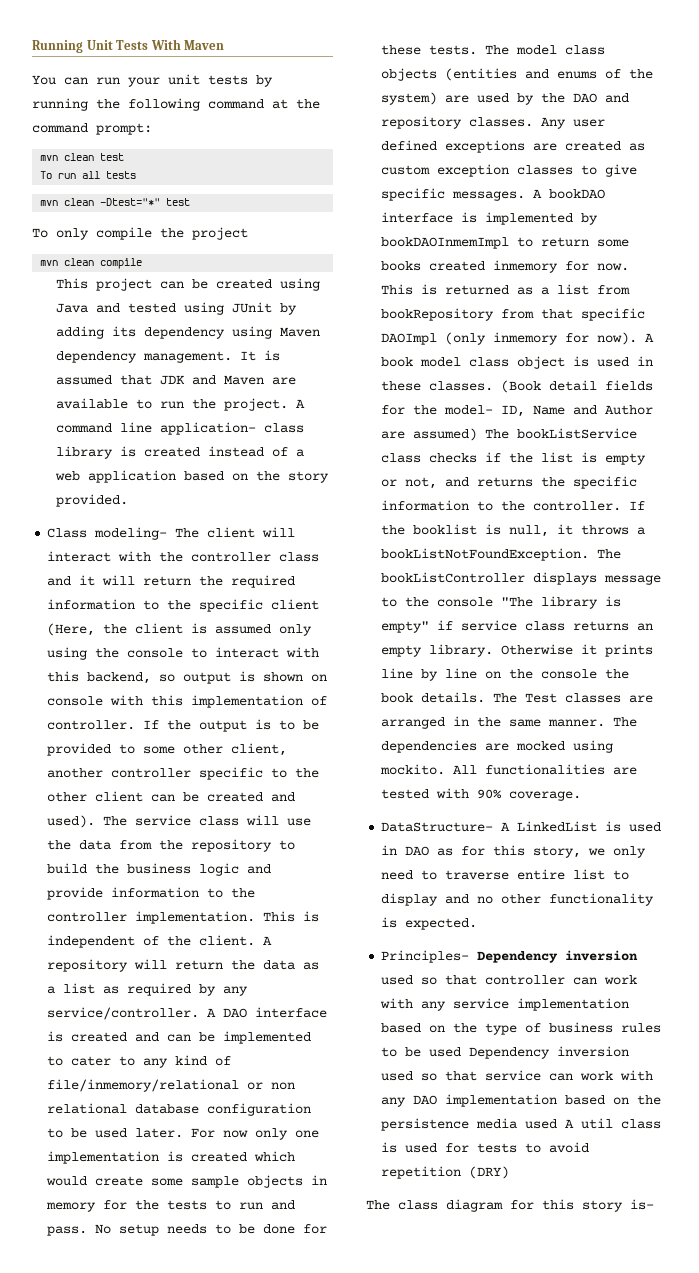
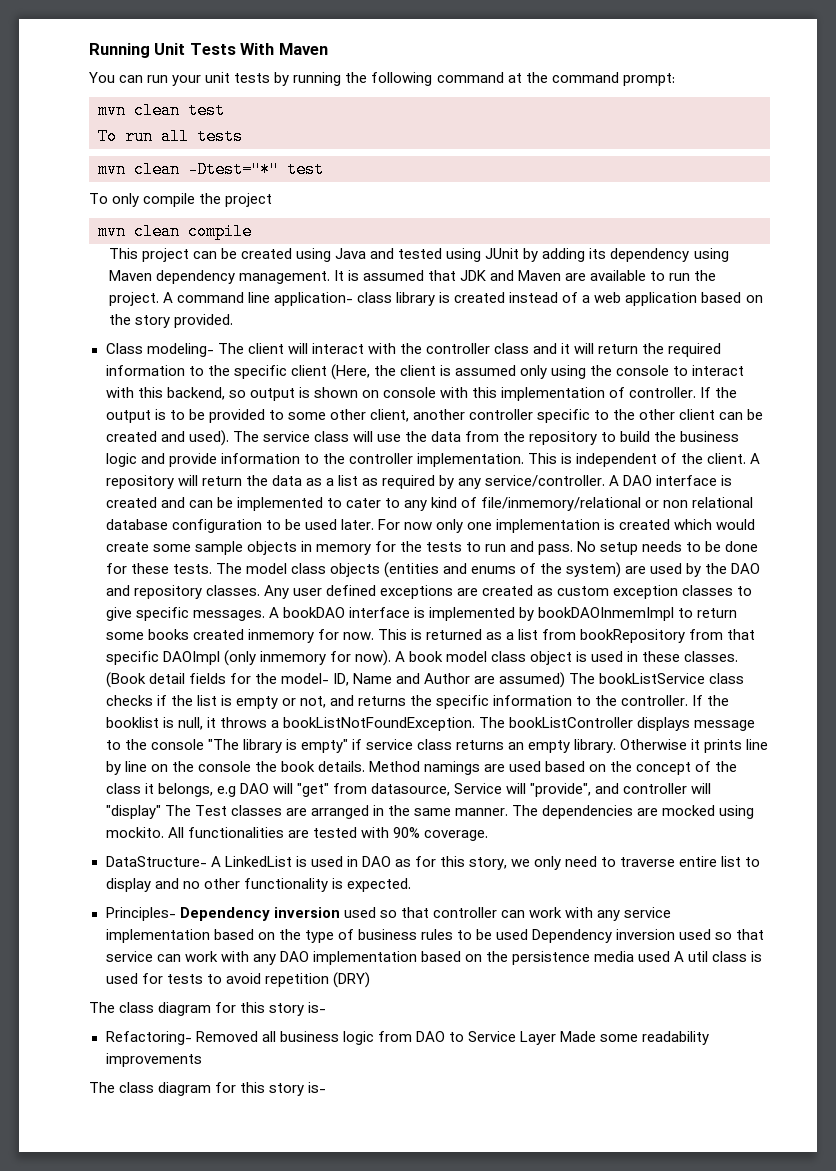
(486, 697) none -> [368,761,738,775] [105,783,712,797] [105,805,161,819] Method namings are used based on the concept of the class it belongs, e.g DAO will "get" from datasource, Service will "provide", and controller will "display"
(654, 1204) none -> [105,1031,710,1045] [105,1053,202,1067] [89,1082,327,1096] // Refactoring- Removed all business logic from DAO to Service Layer Made some readability improvements // The class diagram for this story is-

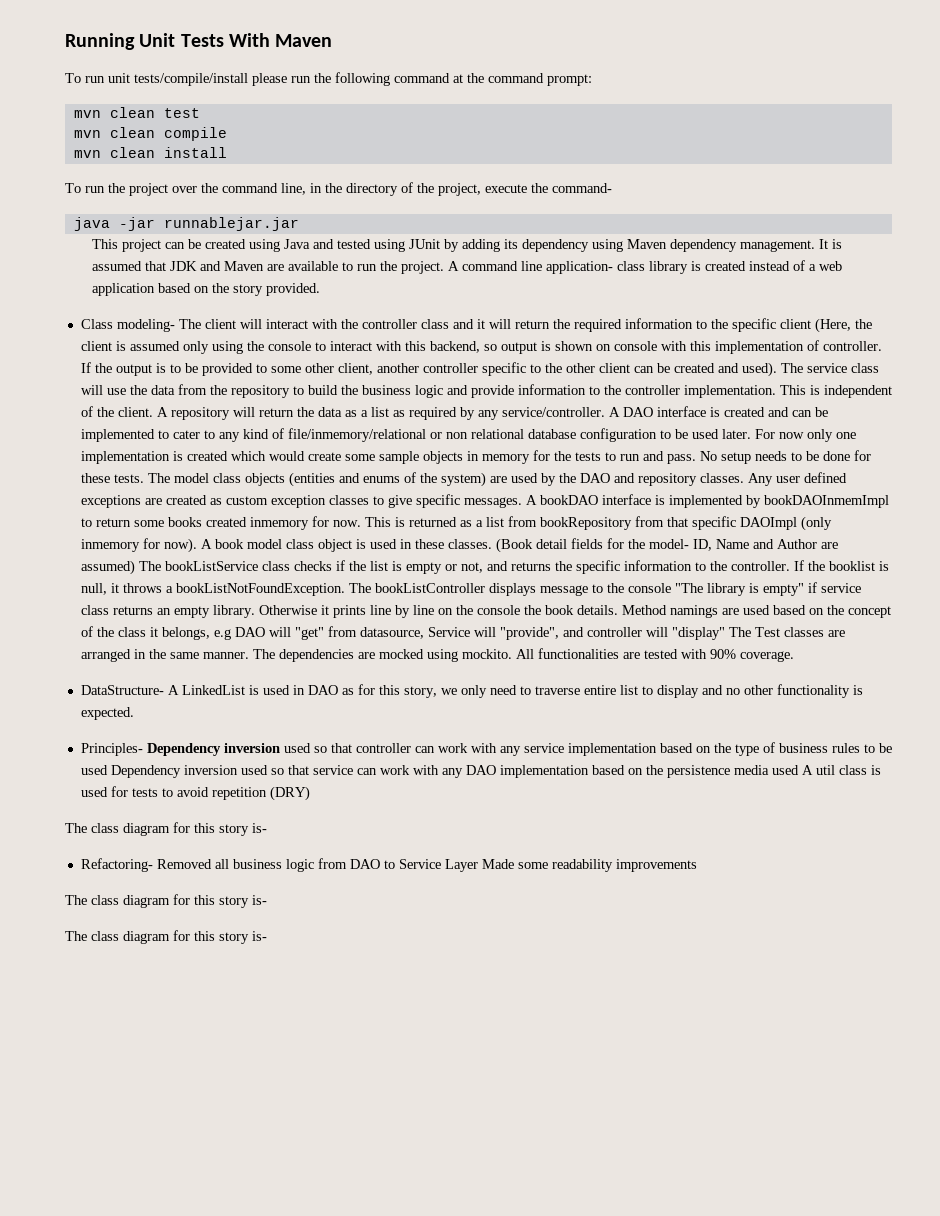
[89,72,342,86] You can run your unit tests by running -> [65,73,311,86] To run unit tests/compile/install please run
[98,128,243,145] [98,161,324,178] [89,193,196,207] To run all tests // mvn clean -Dtest="*" test // To only compile -> [73,127,227,141] [73,147,227,158] [65,183,105,193] mvn clean compile // mvn clean install // To run
[98,223,252,240] // mvn clean compile -> [172,182,612,196] [73,217,299,231] over the command line, in the directory of the project, execute the command- // java -jar runnablejar.jar
(327, 1087) none -> [65,930,267,944] // The class diagram for this story is-

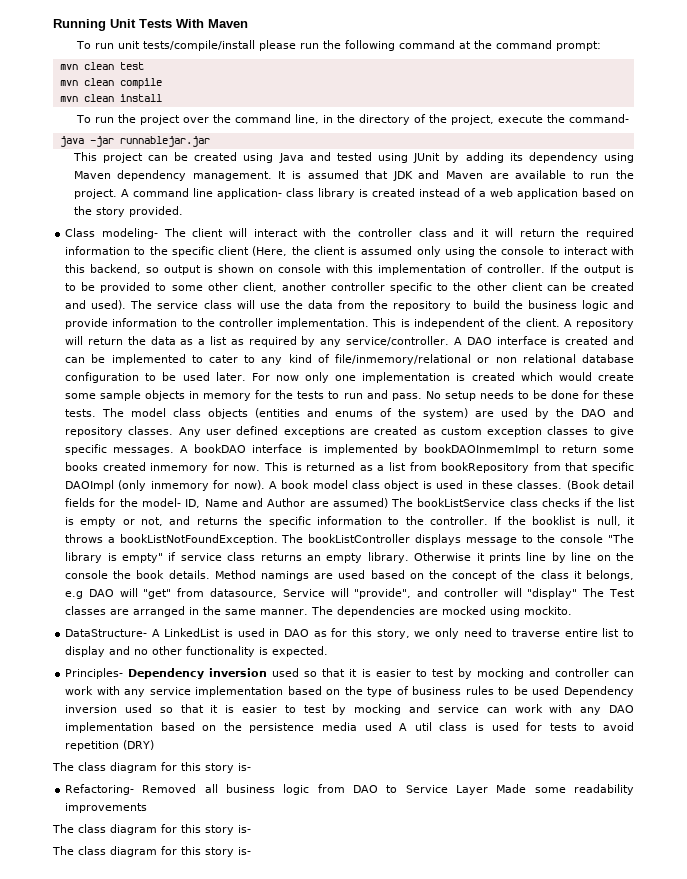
[515,648,794,662] All functionalities are tested with 90% coverage. -> (573, 610) none
(352, 748) none -> [349,668,550,679] it is easier to test by mocking and
(309, 770) none -> [210,704,431,715] it is easier to test by mocking and

